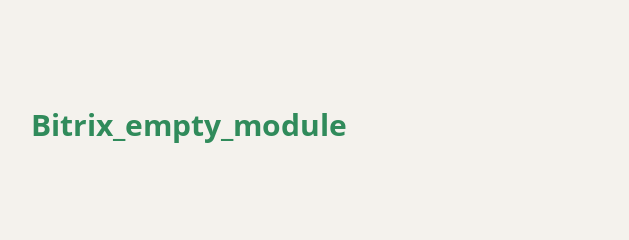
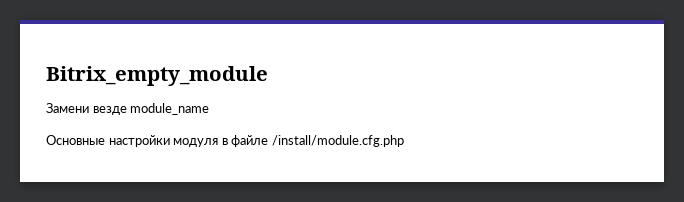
(347, 128) none -> [46,103,210,115] [46,135,404,147] // Замени везде module_name // Основные настройки модуля в файле /install/module.cfg.php

